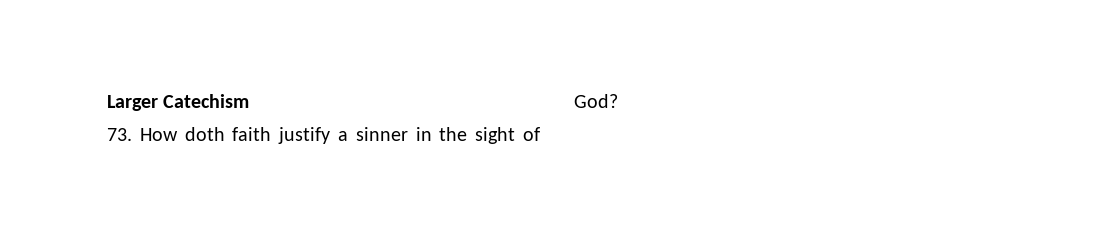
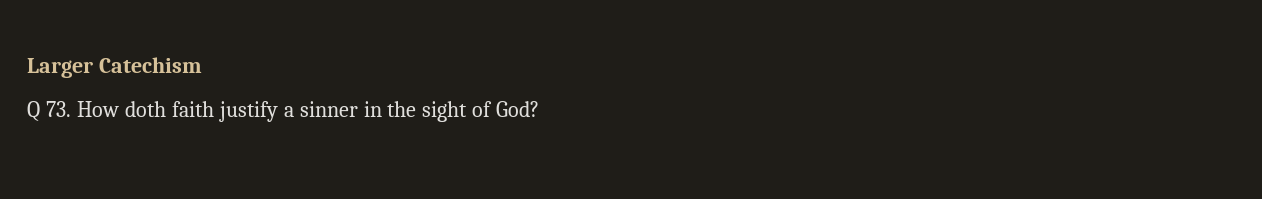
(250, 101) none -> [27,101,40,121] Q

